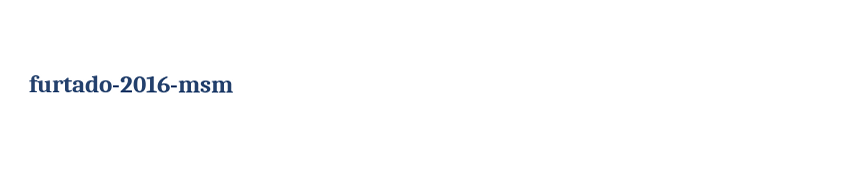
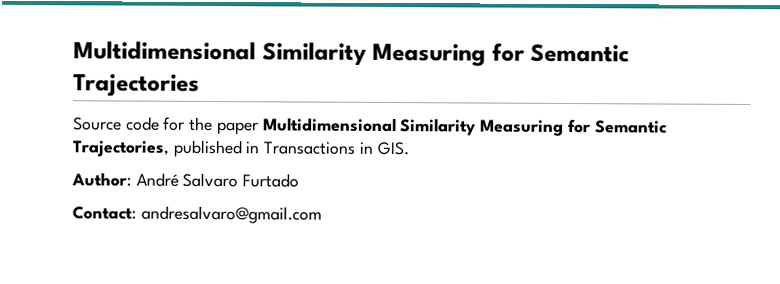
[28,75,234,93] furtado-2016-msm -> [73,41,630,67] [73,73,200,97] [73,116,668,136] [72,139,409,158] [71,172,300,188] [72,205,322,224] Multidimensional Similarity Measuring for Semantic Trajectories // Source code for the paper Multidimensional Similarity Measuring for Semantic Trajectories, published in Transactions in GIS. // Author: André Salvaro Furtado // Contact: andresalvaro@gmail.com

